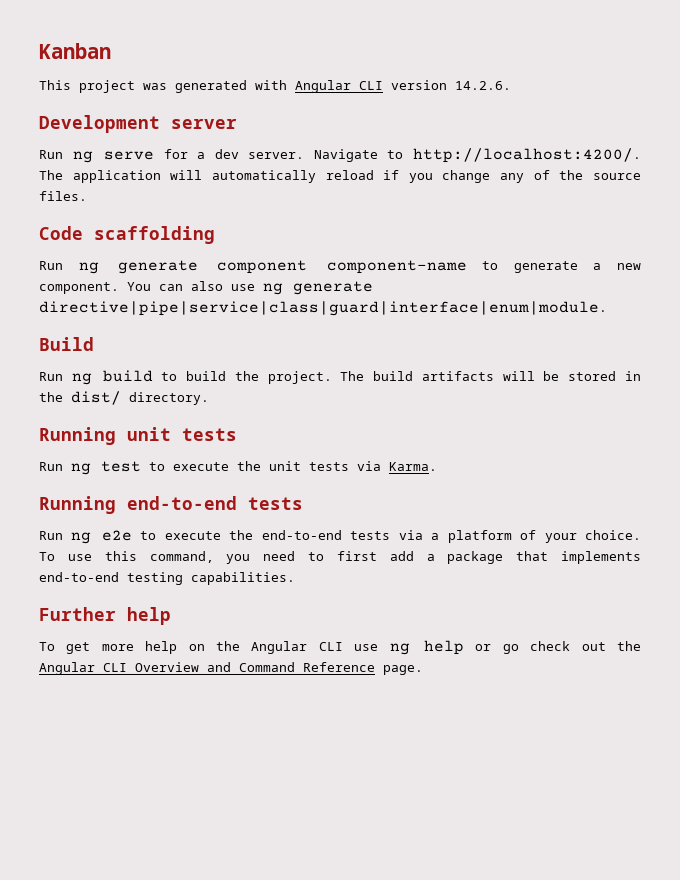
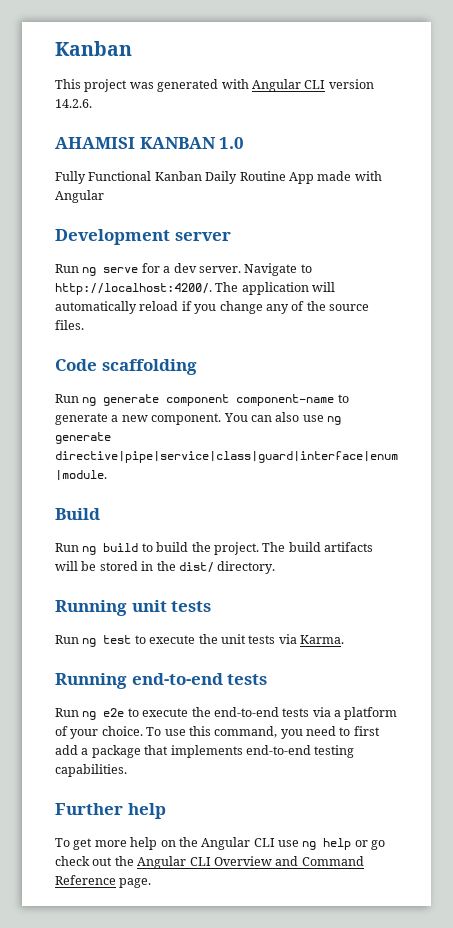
(511, 85) none -> [55,137,245,149] [55,171,382,184] [55,190,104,203] // AHAMISI KANBAN 1.0 // Fully Functional Kanban Daily Routine App made with Angular

